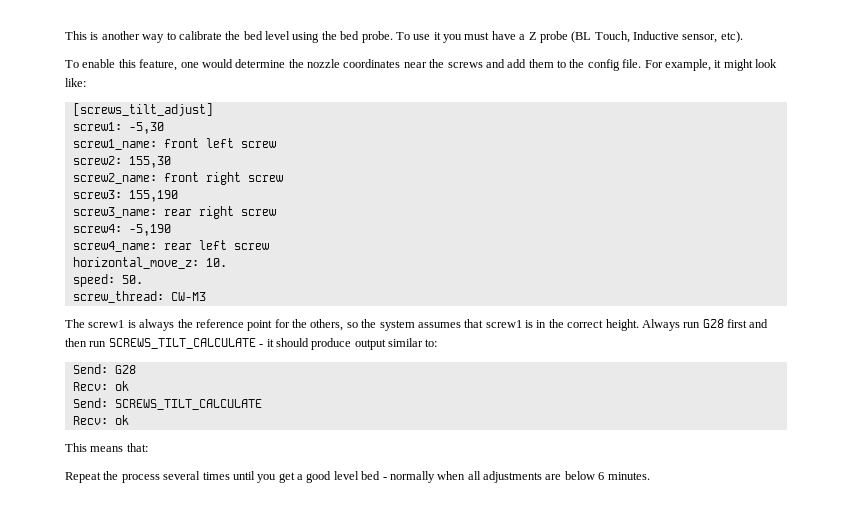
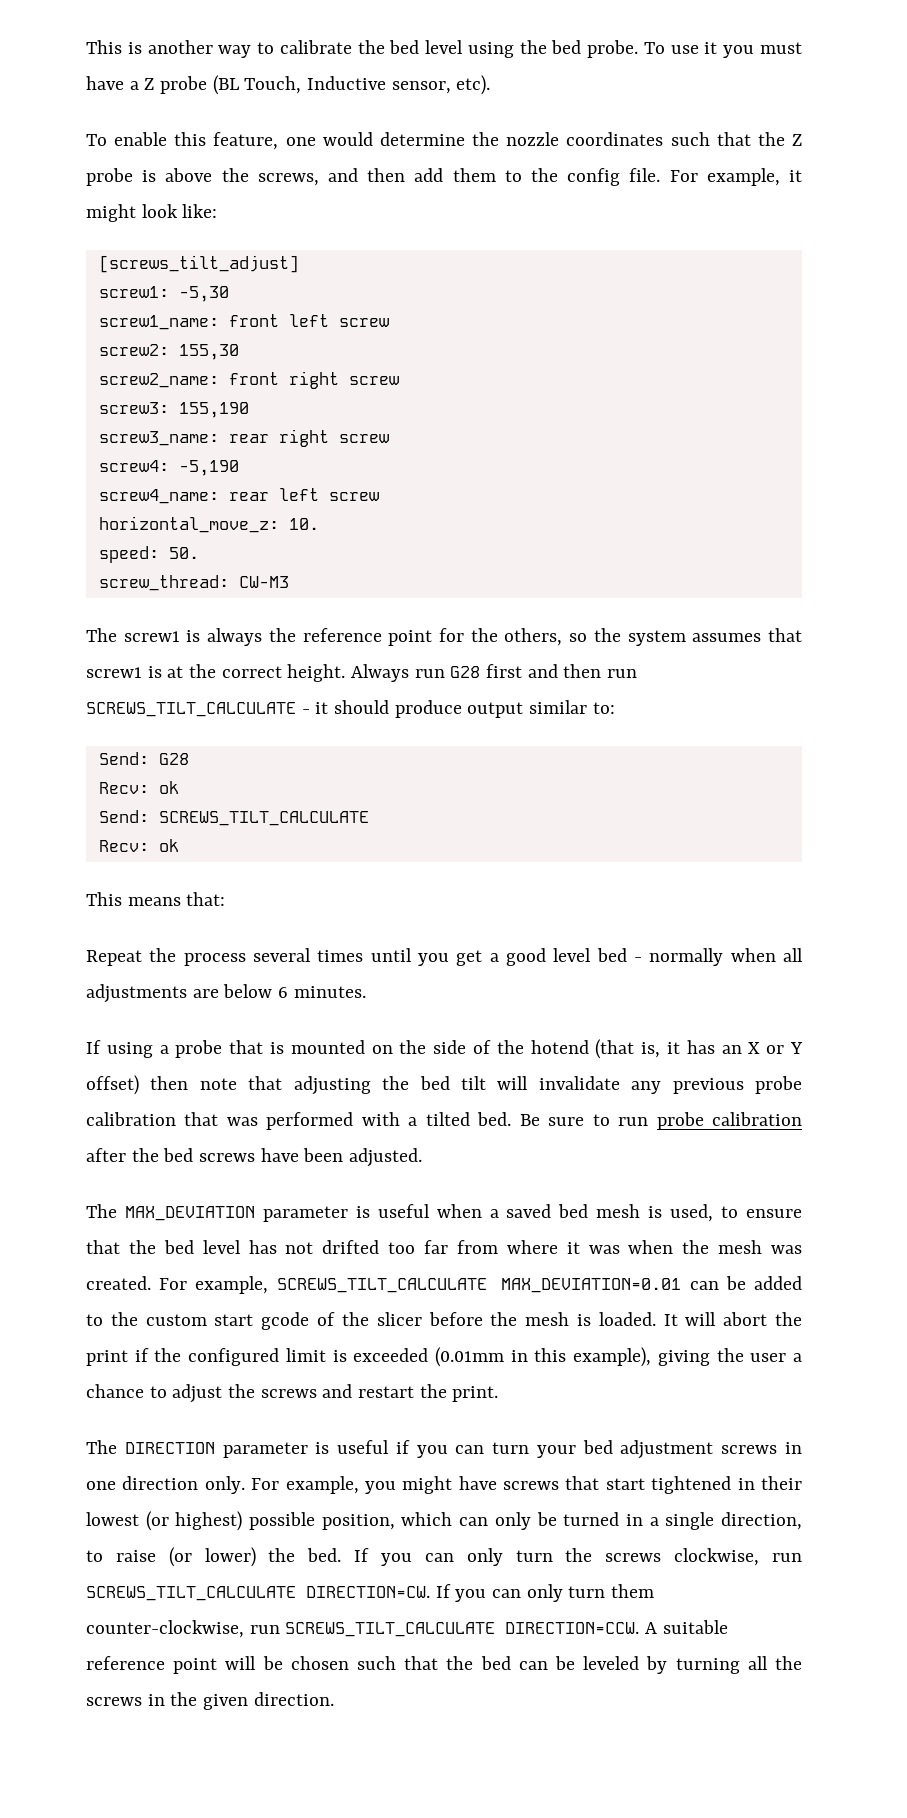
[403,59,505,68] near the screws and -> [670,132,802,146] [86,168,406,186] such that the Z probe is above the screws, and then
[536,320,547,328] in -> [167,666,184,678] at
(650, 476) none -> [86,1039,803,1059] [86,1075,802,1095] [86,1112,802,1130] [86,1148,423,1167] [86,1204,802,1222] [86,1240,802,1254] [86,1276,802,1294] [86,1312,802,1330] [86,1347,802,1367] [86,1384,499,1403] [86,1440,802,1459] [86,1476,802,1494] [86,1511,802,1531] [86,1547,802,1567] [86,1584,655,1602] [86,1620,728,1638] [86,1656,802,1674] [86,1692,334,1710] // If using a probe that is mounted on the side of the hotend (that is, it has an X or Y offset) then note that adjusting the bed tilt will invalidate any previous probe calibration that was performed with a tilted bed. Be sure to run probe calibration after the bed screws have been adjusted. // The MAX_DEVIATION parameter is useful when a saved bed mesh is used, to ensure that the bed level has not drifted too far from where it was when the mesh was created. For example, SCREWS_TILT_CALCULATE MAX_DEVIATION=0.01 can be added to the custom start gcode of the slicer before the mesh is loaded. It will abort the print if the configured limit is exceeded (0.01mm in this example), giving the user a chance to adjust the screws and restart the print. // The DIRECTION parameter is useful if you can turn your bed adjustment screws in one direction only. For example, you might have screws that start tightened in their lowest (or highest) possible position, which can only be turned in a single direction, to raise (or lower) the bed. If you can only turn the screws clockwise, run SCREWS_TILT_CALCULATE DIRECTION=CW. If you can only turn them counter-clockwise, run SCREWS_TILT_CALCULATE DIRECTION=CCW. A suitable reference point will be chosen such that the bed can be leveled by turning all the screws in the given direction.

